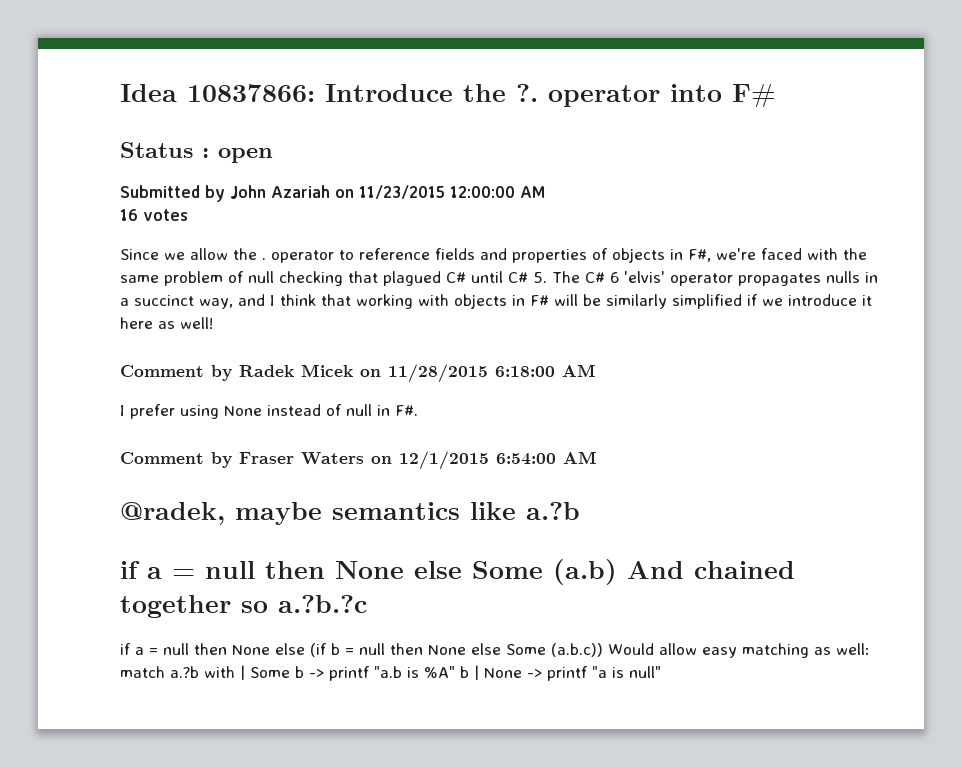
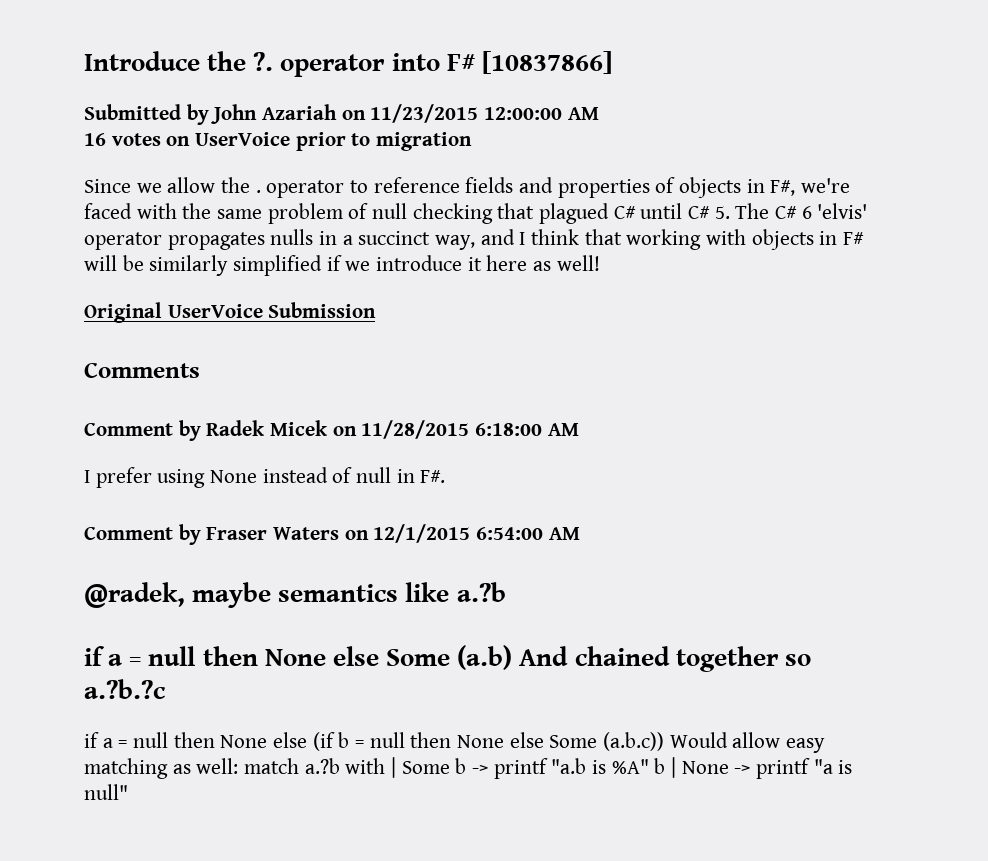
[120,84,315,102] Idea 10837866: -> (84, 61) none
[120,142,273,163] // Status : open -> [481,51,612,74] [10837866]
(188, 215) none -> [166,132,473,151] on UserVoice prior to migration
(213, 323) none -> [84,302,377,323] [84,362,200,378] // Original UserVoice Submission // Comments

